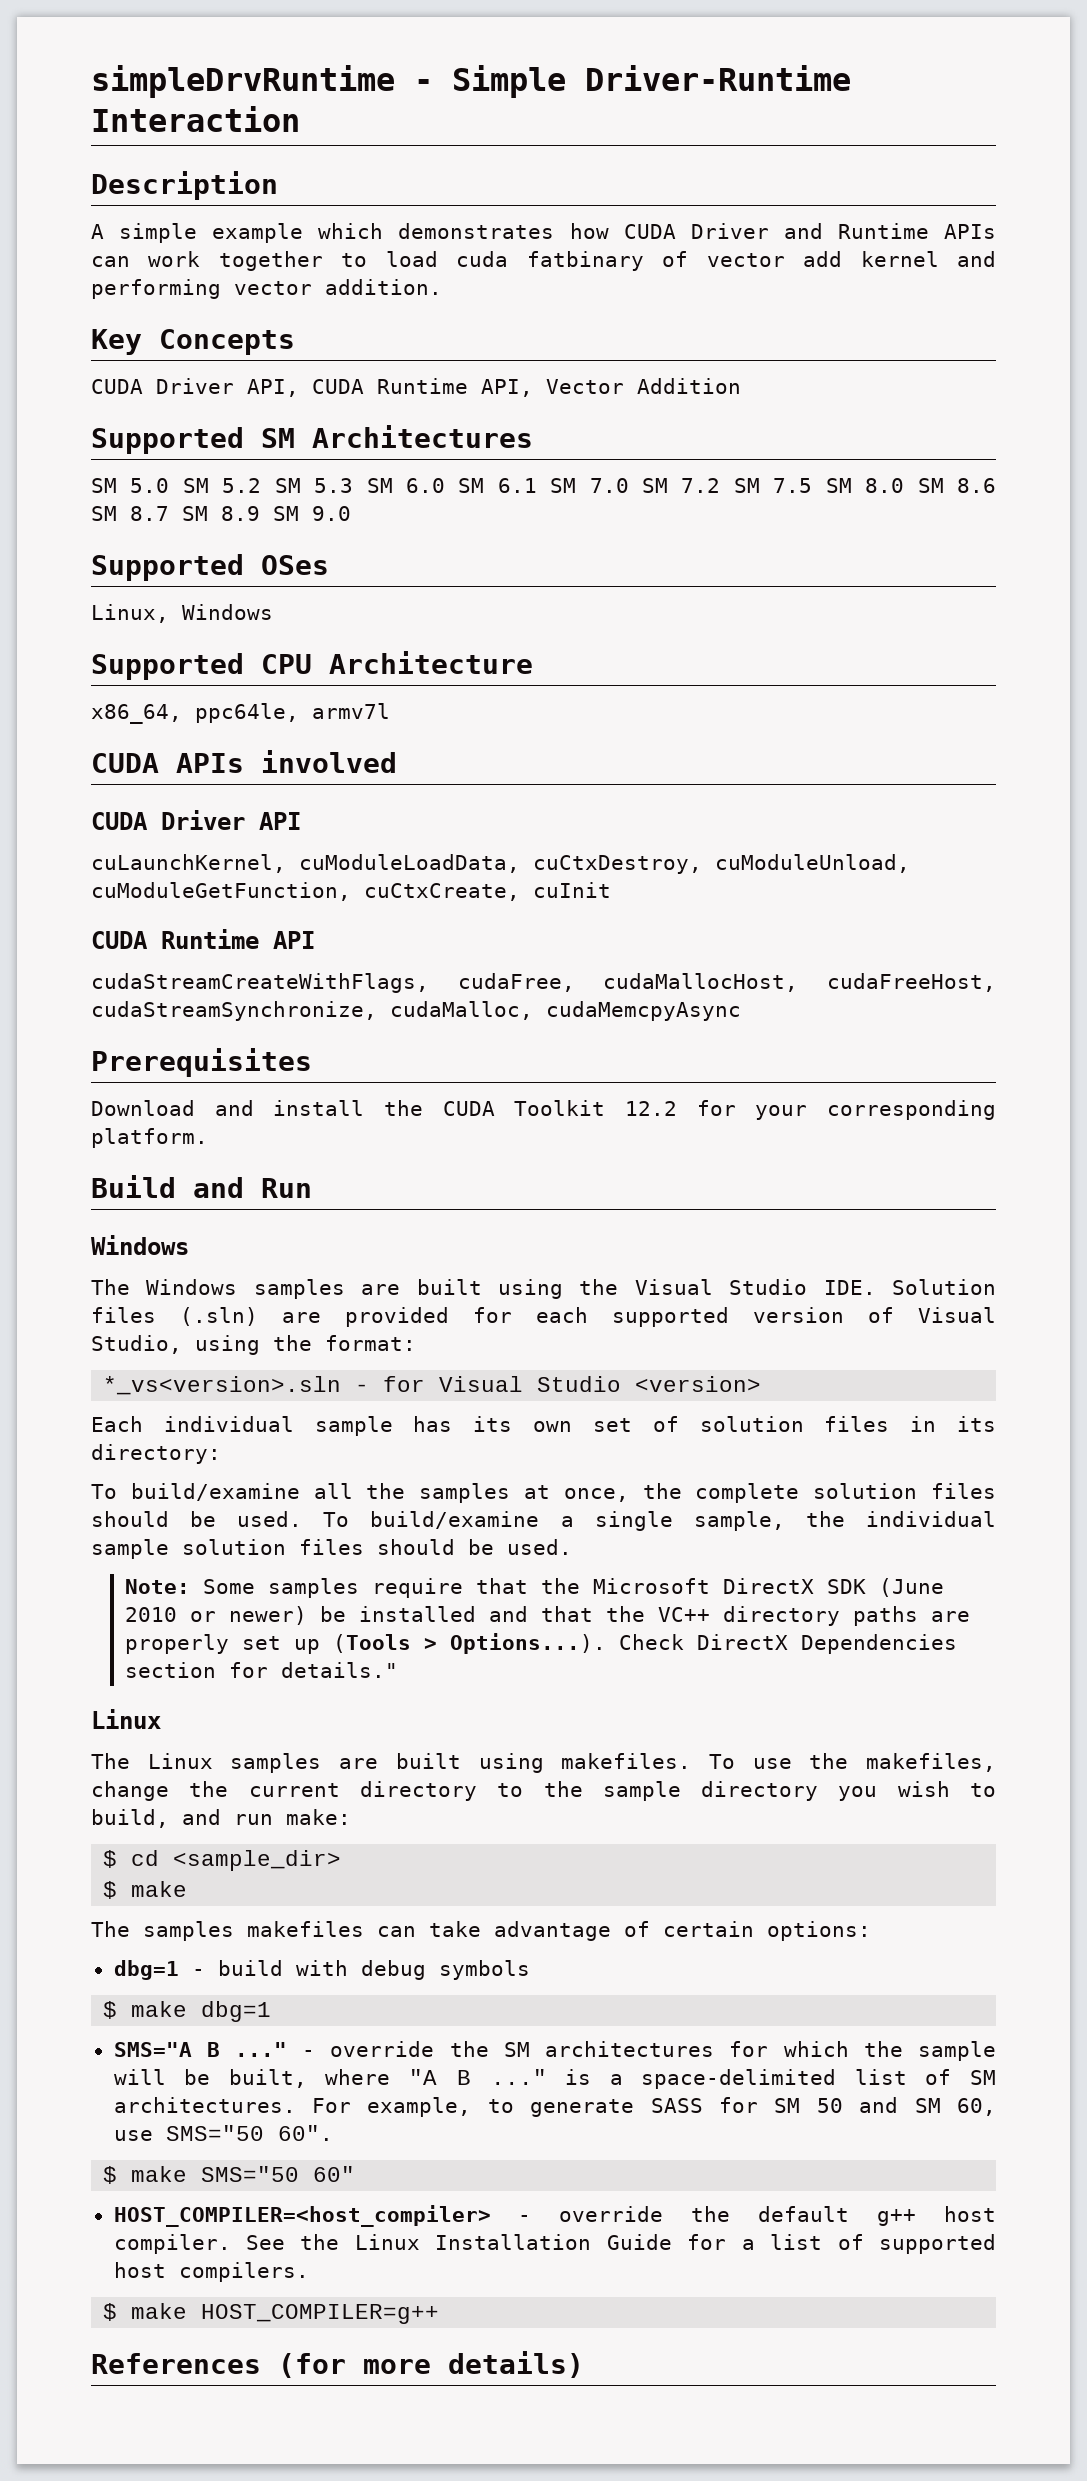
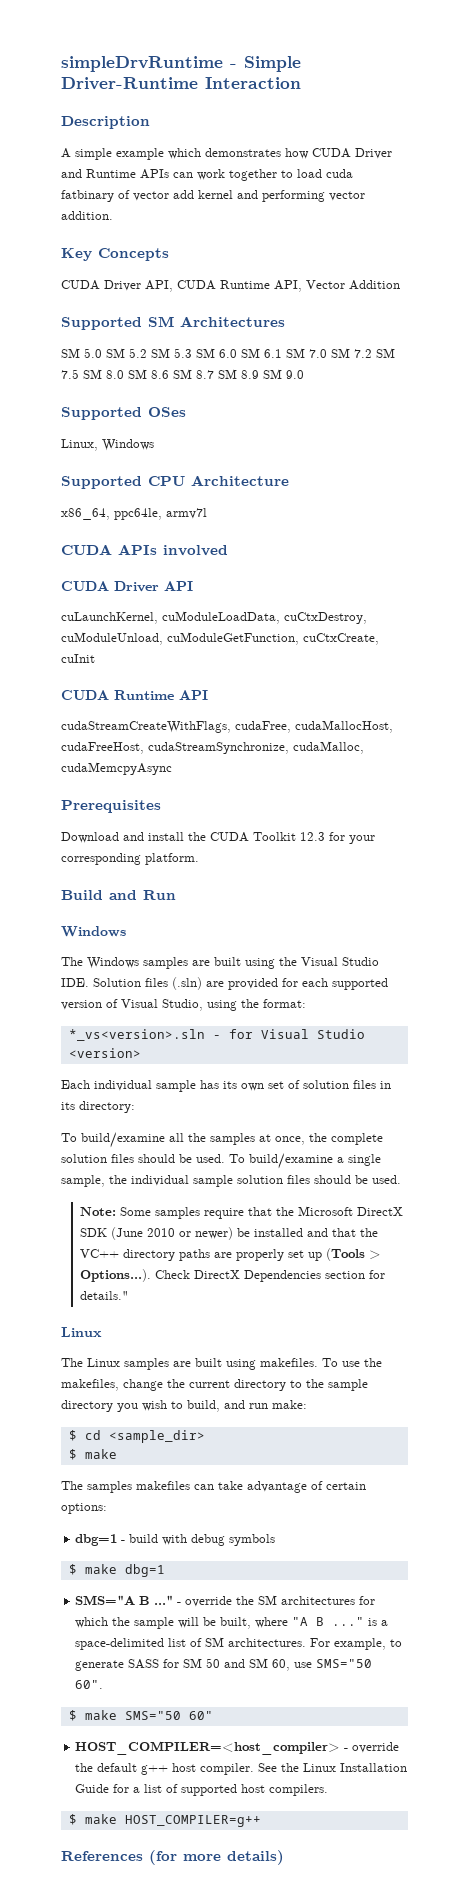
[625,1101,678,1116] 12.2 -> [300,832,325,841] 12.3

